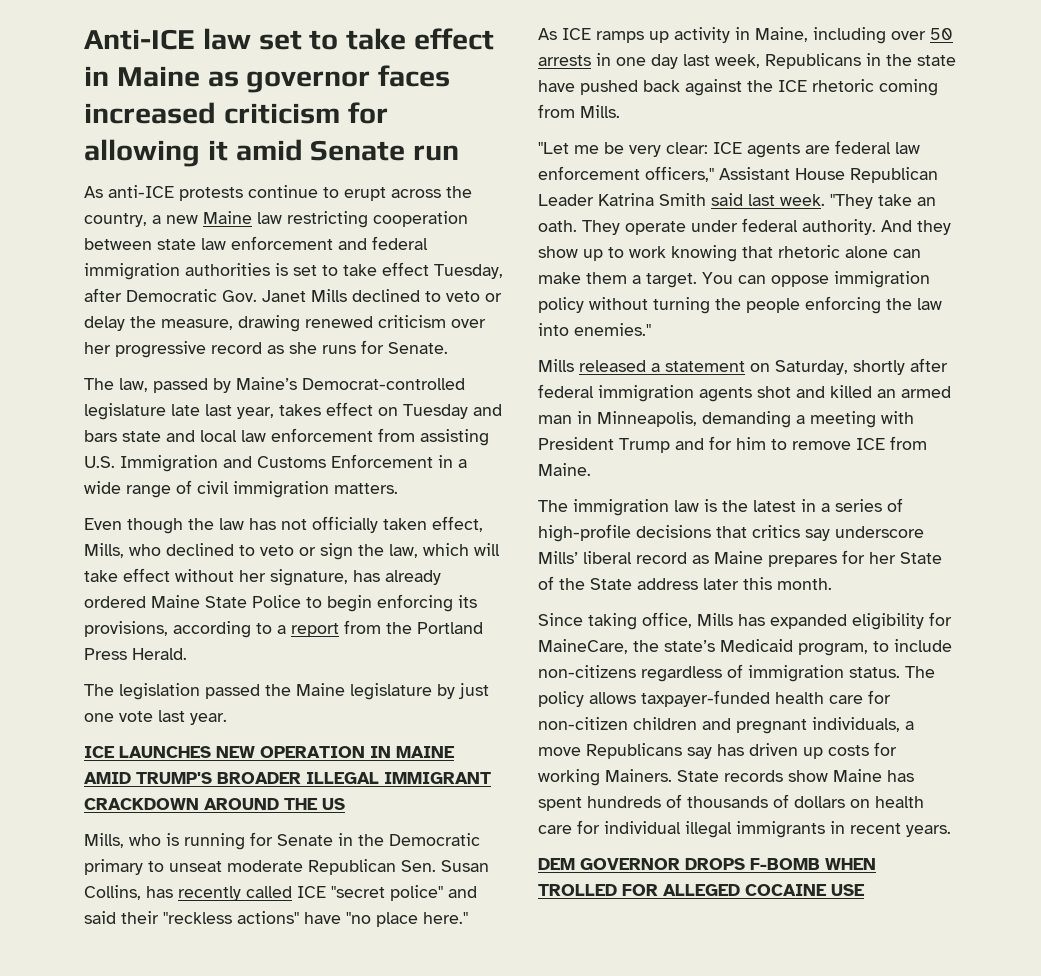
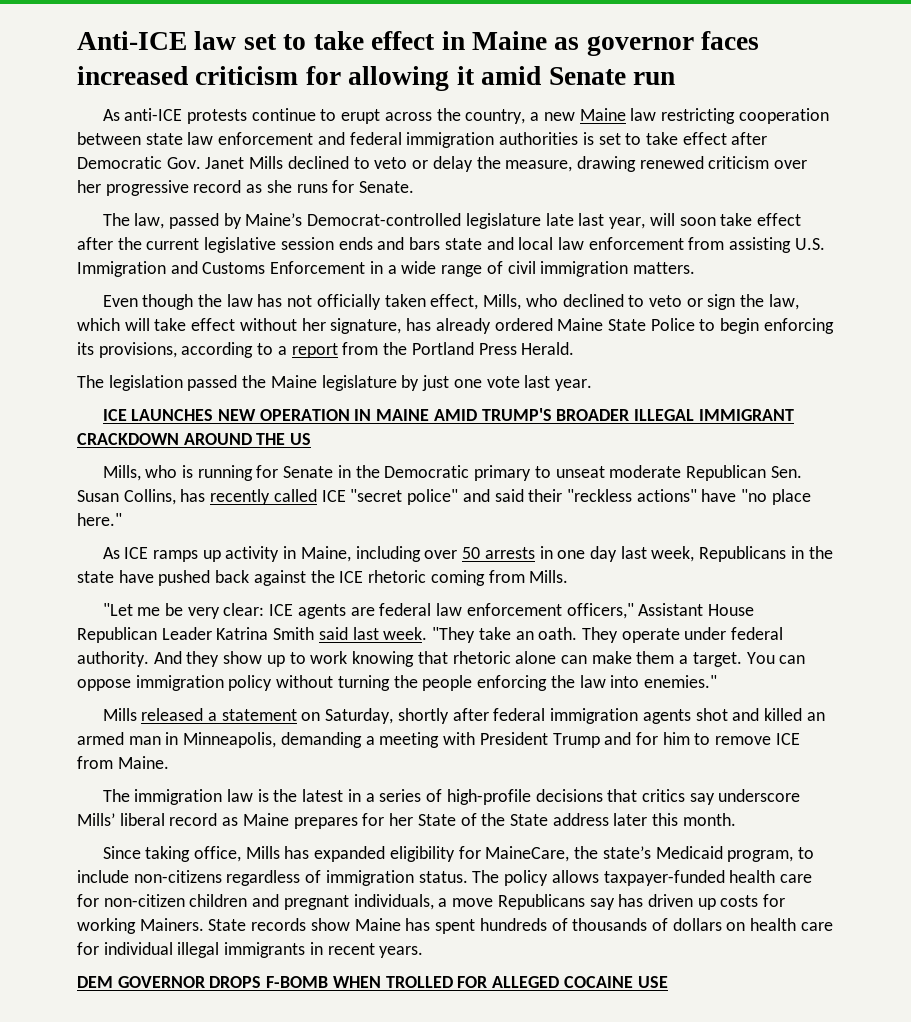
[434,264,503,279] Tuesday, -> (727, 138) none
[279,402,468,419] takes effect on Tuesday -> [649,213,801,226] [77,237,373,253] will soon take effect after the current legislative session ends

